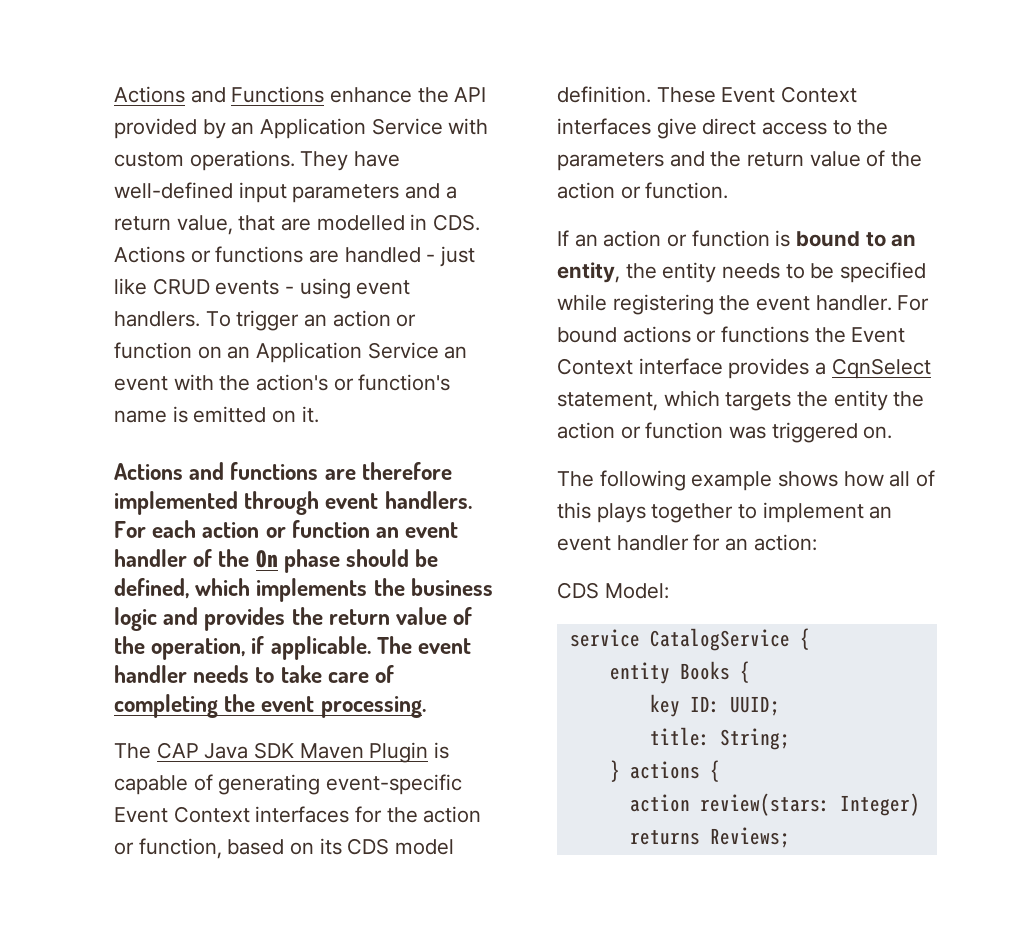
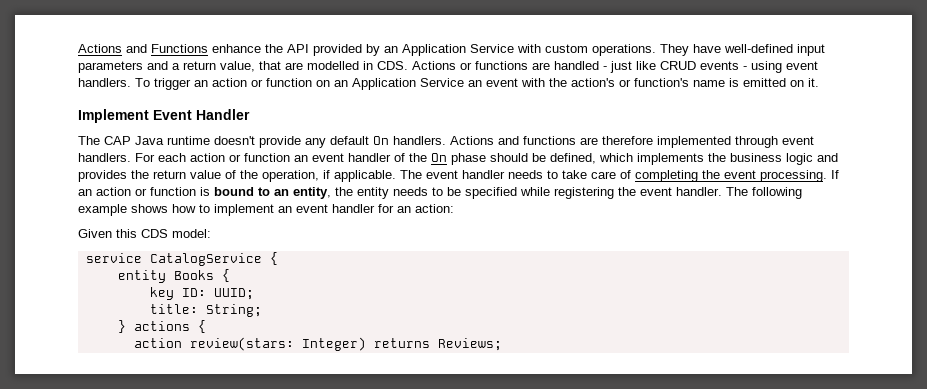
(319, 414) none -> [78,109,250,123] [78,136,446,148] Implement Event Handler // The CAP Java runtime doesn't provide any default On handlers.
[114,742,450,763] [114,774,463,795] [114,806,482,823] [114,838,455,859] [557,86,858,103] [557,118,889,139] [557,150,923,171] [557,182,729,199] // The CAP Java SDK Maven Plugin is capable of generating event-specific Event Context interfaces for the action or function, based on its CDS model definition. These Event Context interfaces give direct access to the parameters and the return value of the action or function. // -> (827, 176) none
[897,295,930,311] [557,326,906,343] [557,358,931,379] [557,390,925,411] [557,422,893,443] For bound actions or functions the Event Context interface provides a CqnSelect statement, which targets the entity the action or function was triggered on. // -> (722, 191) none
[889,470,936,487] [557,502,734,523] all of this plays together -> (196, 208) none
[557,582,669,599] CDS Model: -> [78,229,211,238] Given this CDS model:

